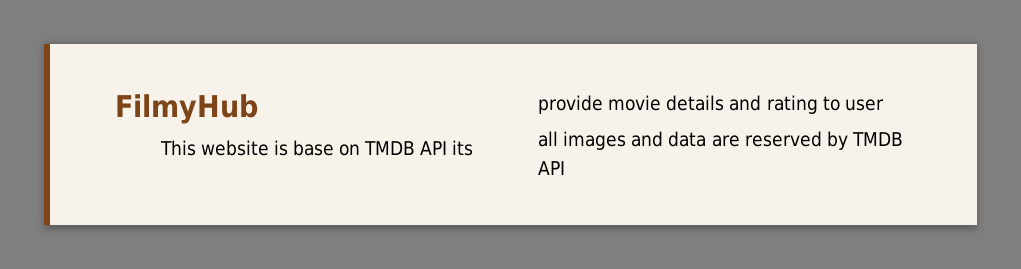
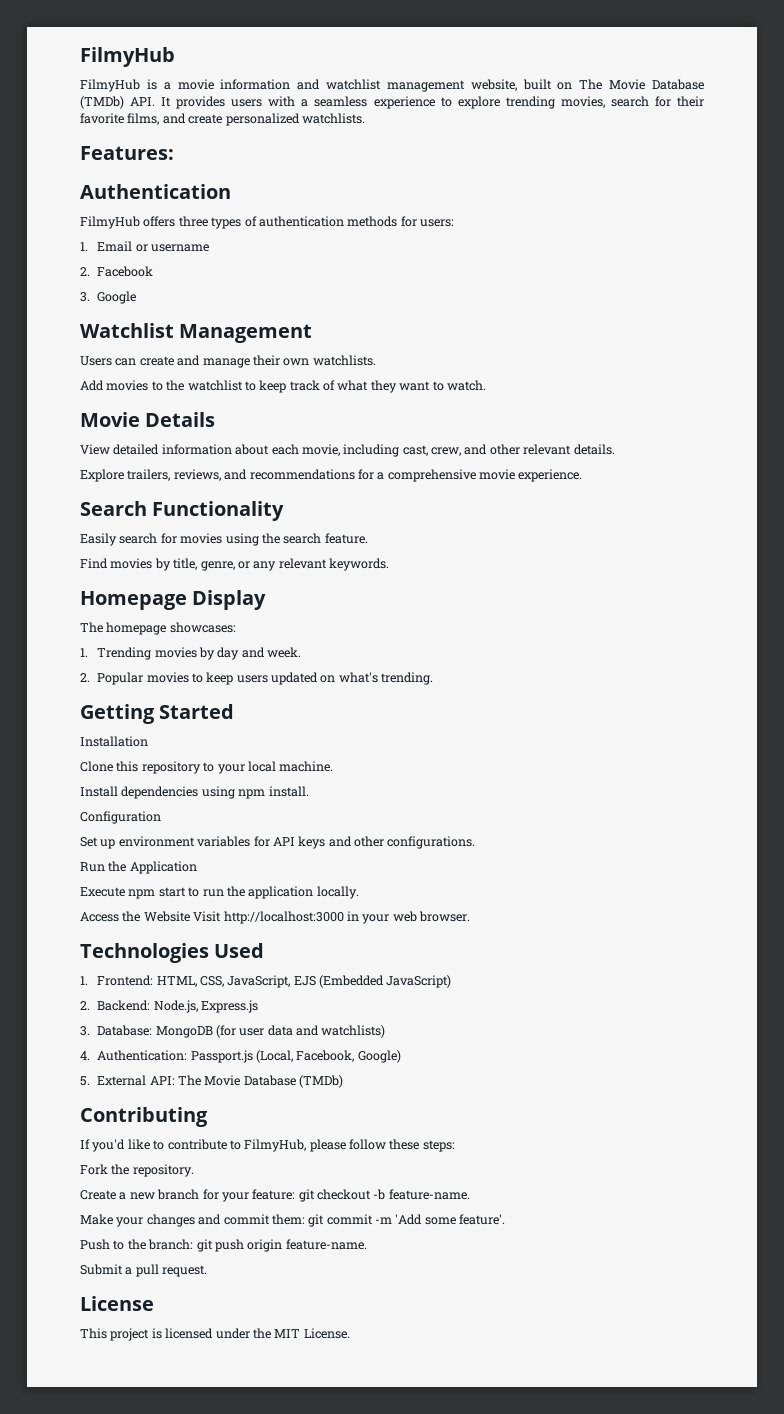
[159,140,474,156] [538,95,884,114] [538,131,903,150] [538,161,565,175] This website is base on TMDB API its provide movie details and rating to user // all images and data are reserved by TMDB API -> [80,79,704,92] [80,96,705,109] [80,113,365,126] [80,146,174,160] [80,184,231,199] [80,216,454,229] [80,241,209,252] [80,266,154,277] [80,291,137,304] [80,323,313,343] [80,355,376,368] [80,380,486,393] [80,412,216,427] [80,444,615,457] [80,469,583,482] [80,501,285,521] [80,533,368,546] [80,558,389,571] [80,590,267,610] [80,622,236,635] [80,647,302,660] [80,672,434,685] [80,704,235,724] [80,736,148,747] [80,761,334,774] [80,786,309,799] [80,811,161,824] [80,836,476,849] [80,861,197,874] [80,886,359,899] [80,911,470,924] [80,943,265,963] [80,975,452,988] [80,1000,258,1013] [80,1025,386,1038] [80,1050,401,1063] [80,1075,344,1088] [80,1107,208,1127] [80,1139,455,1152] [80,1164,194,1177] [80,1189,470,1202] [80,1214,506,1227] [80,1239,367,1252] [80,1264,208,1277] [80,1296,154,1311] [80,1328,350,1341] FilmyHub is a movie information and watchlist management website, built on The Movie Database (TMDb) API. It provides users with a seamless experience to explore trending movies, search for their favorite films, and create personalized watchlists. // Features: // Authentication // FilmyHub offers three types of authentication methods for users: // 1. Email or username // 2. Facebook // 3. Google // Watchlist Management // Users can create and manage their own watchlists. // Add movies to the watchlist to keep track of what they want to watch. // Movie Details // View detailed information about each movie, including cast, crew, and other relevant details. // Explore trailers, reviews, and recommendations for a comprehensive movie experience. // Search Functionality // Easily search for movies using the search feature. // Find movies by title, genre, or any relevant keywords. // Homepage Display // The homepage showcases: // 1. Trending movies by day and week. // 2. Popular movies to keep users updated on what's trending. // Getting Started // Installation // Clone this repository to your local machine. // Install dependencies using npm install. // Configuration // Set up environment variables for API keys and other configurations. // Run the Application // Execute npm start to run the application locally. // Access the Website Visit http://localhost:3000 in your web browser. // Technologies Used // 1. Frontend: HTML, CSS, JavaScript, EJS (Embedded JavaScript) // 2. Backend: Node.js, Express.js // 3. Database: MongoDB (for user data and watchlists) // 4. Authentication: Passport.js (Local, Facebook, Google) // 5. External API: The Movie Database (TMDb) // Contributing // If you'd like to contribute to FilmyHub, please follow these steps: // Fork the repository. // Create a new branch for your feature: git checkout -b feature-name. // Make your changes and commit them: git commit -m 'Add some feature'. // Push to the branch: git push origin feature-name. // Submit a pull request. // License // This project is licensed under the MIT License.

